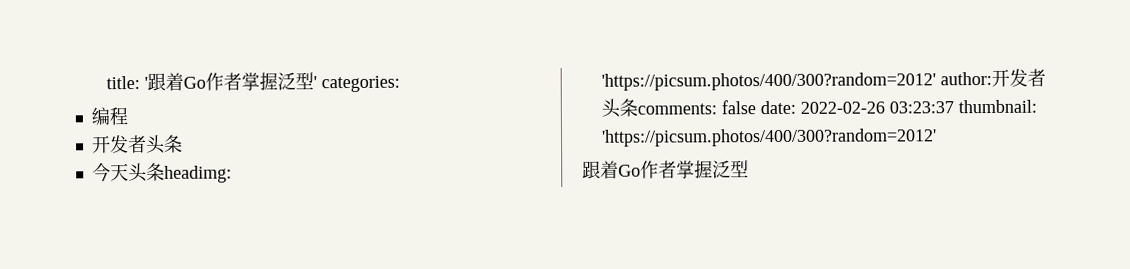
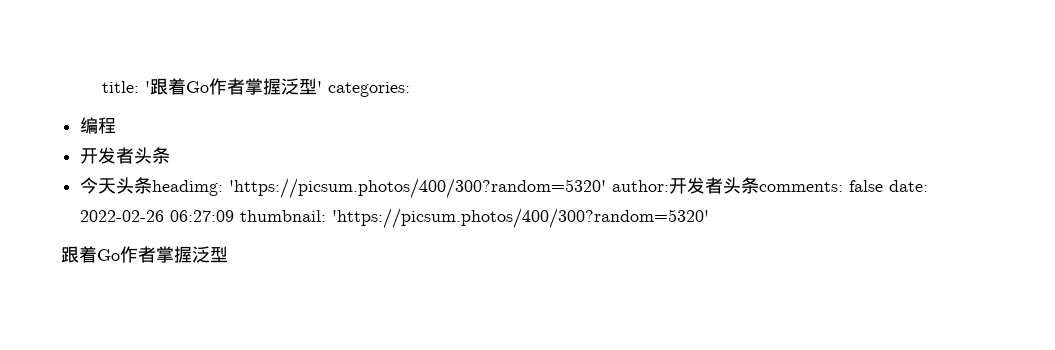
[600,72,936,91] 'https://picsum.photos/400/300?random=2012' -> [229,178,607,199] 'https://picsum.photos/400/300?random=5320'
[888,99,1037,114] [600,128,937,147] 03:23:37 thumbnail: 'https://picsum.photos/400/300?random=2012' -> [170,208,710,229] 06:27:09 thumbnail: 'https://picsum.photos/400/300?random=5320'

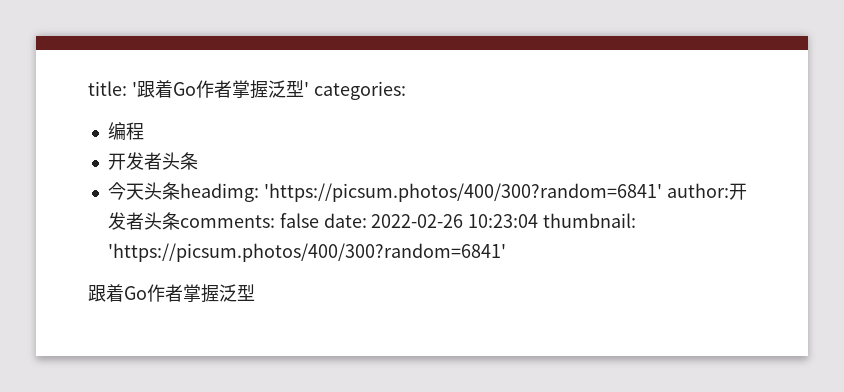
[229,178,607,199] 'https://picsum.photos/400/300?random=5320' -> [263,183,662,202] 'https://picsum.photos/400/300?random=6841'
[170,208,710,229] 06:27:09 thumbnail: 'https://picsum.photos/400/300?random=5320' -> [468,213,637,228] [107,243,506,262] 10:23:04 thumbnail: 'https://picsum.photos/400/300?random=6841'

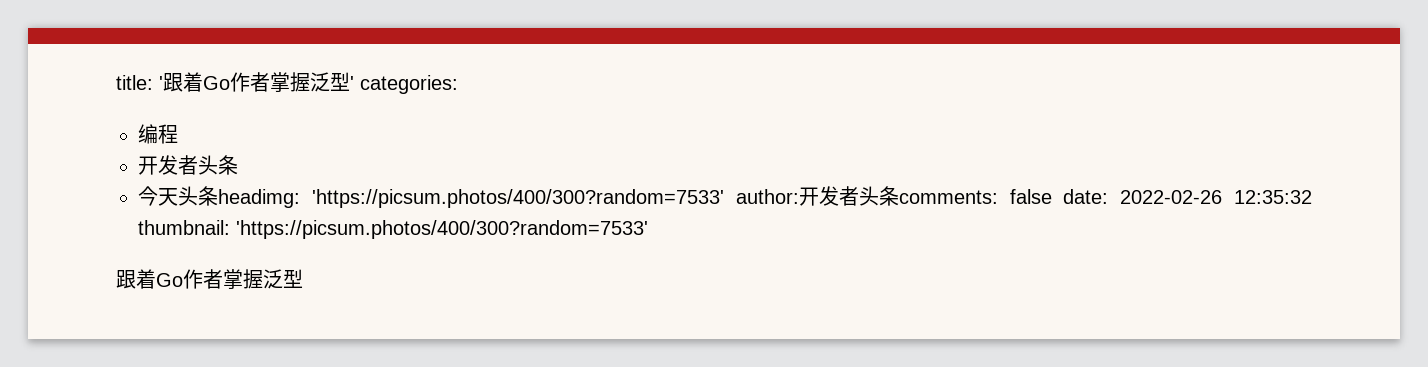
[263,183,662,202] 'https://picsum.photos/400/300?random=6841' -> [311,189,724,208] 'https://picsum.photos/400/300?random=7533'
[468,213,637,228] [107,243,506,262] 10:23:04 thumbnail: 'https://picsum.photos/400/300?random=6841' -> [1234,190,1313,204] [138,220,648,239] 12:35:32 thumbnail: 'https://picsum.photos/400/300?random=7533'

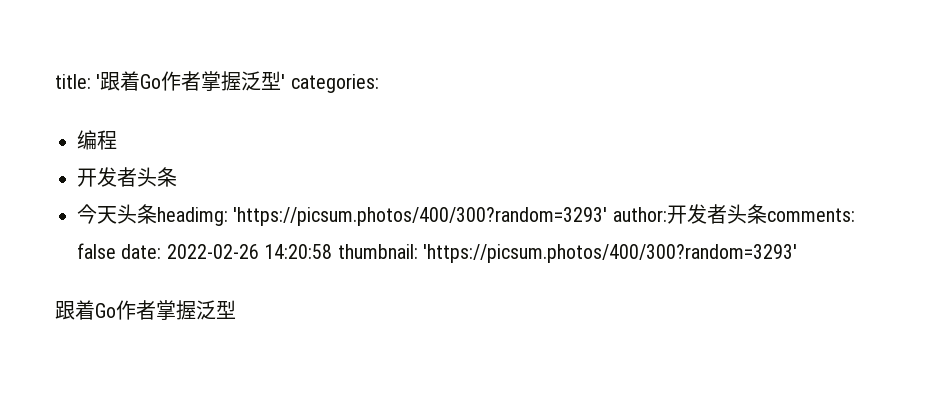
[311,189,724,208] 'https://picsum.photos/400/300?random=7533' -> [233,207,608,226] 'https://picsum.photos/400/300?random=3293'
[1234,190,1313,204] [138,220,648,239] 12:35:32 thumbnail: 'https://picsum.photos/400/300?random=7533' -> [264,244,797,263] 14:20:58 thumbnail: 'https://picsum.photos/400/300?random=3293'

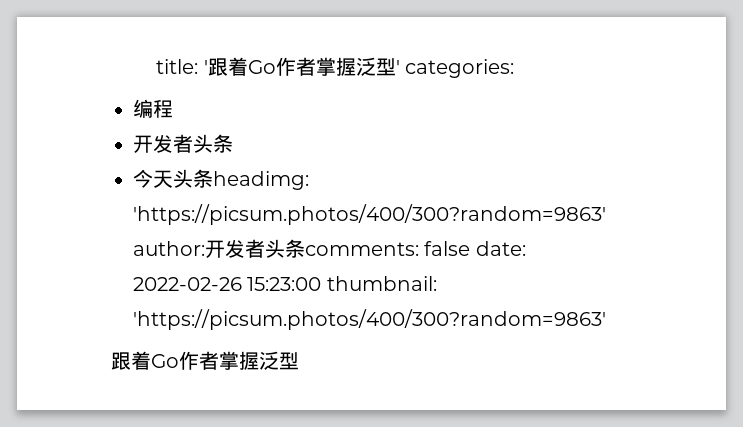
[233,207,608,226] 'https://picsum.photos/400/300?random=3293' -> [133,204,606,225] 'https://picsum.photos/400/300?random=9863'
[264,244,797,263] 14:20:58 thumbnail: 'https://picsum.photos/400/300?random=3293' -> [247,276,437,291] [133,309,606,330] 15:23:00 thumbnail: 'https://picsum.photos/400/300?random=9863'

